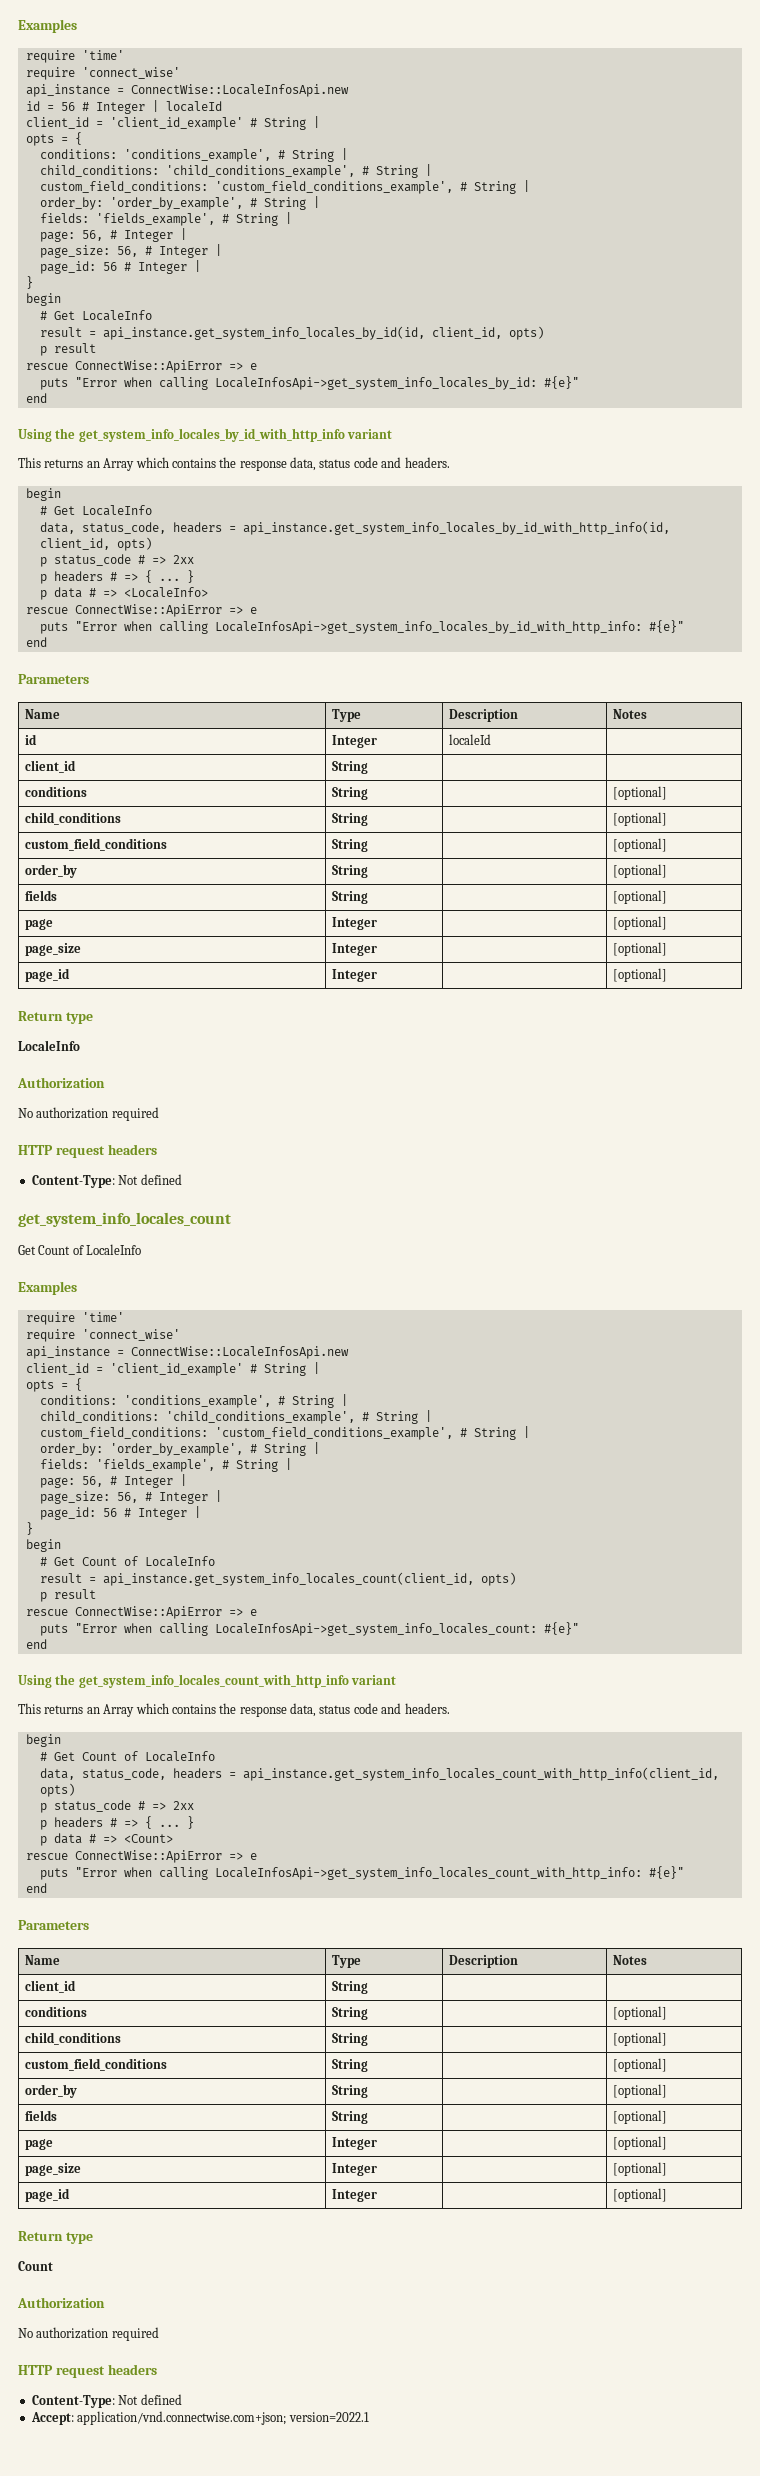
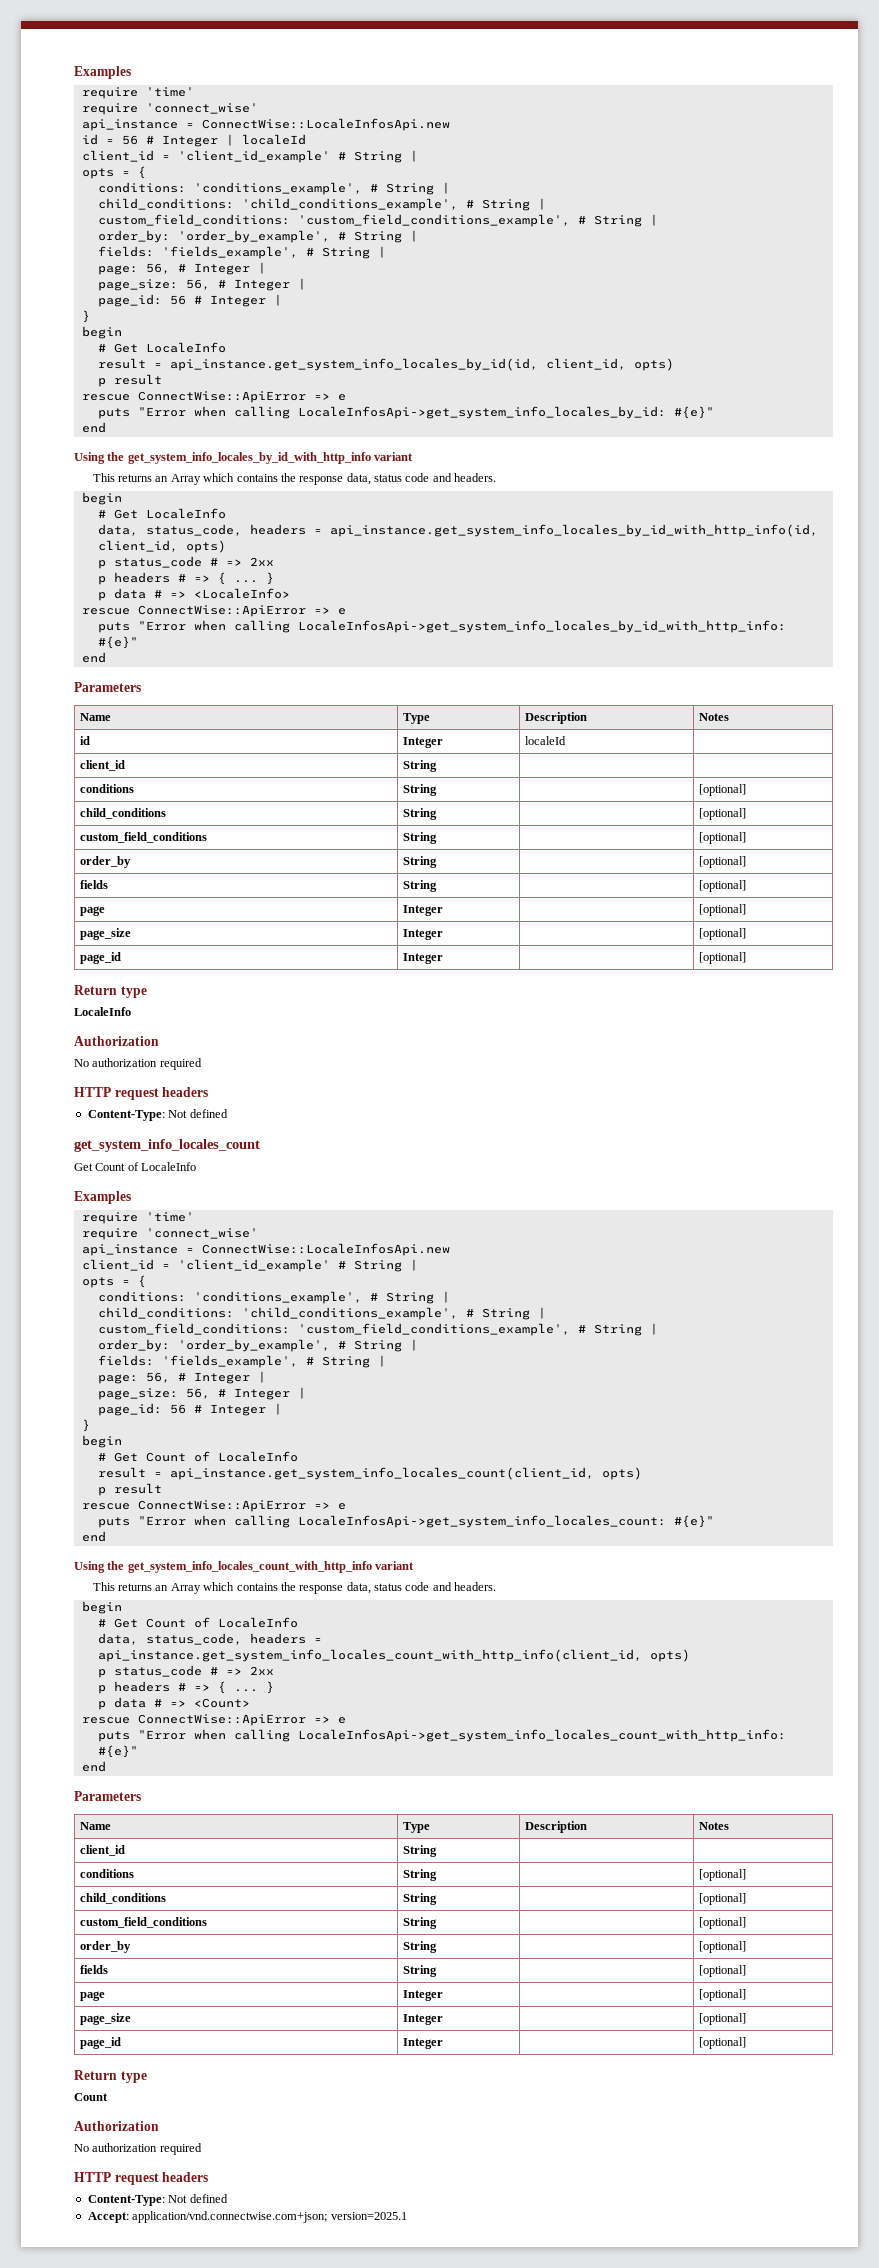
[288,2412,369,2422] version=2022.1 -> [330,2212,407,2220] version=2025.1

